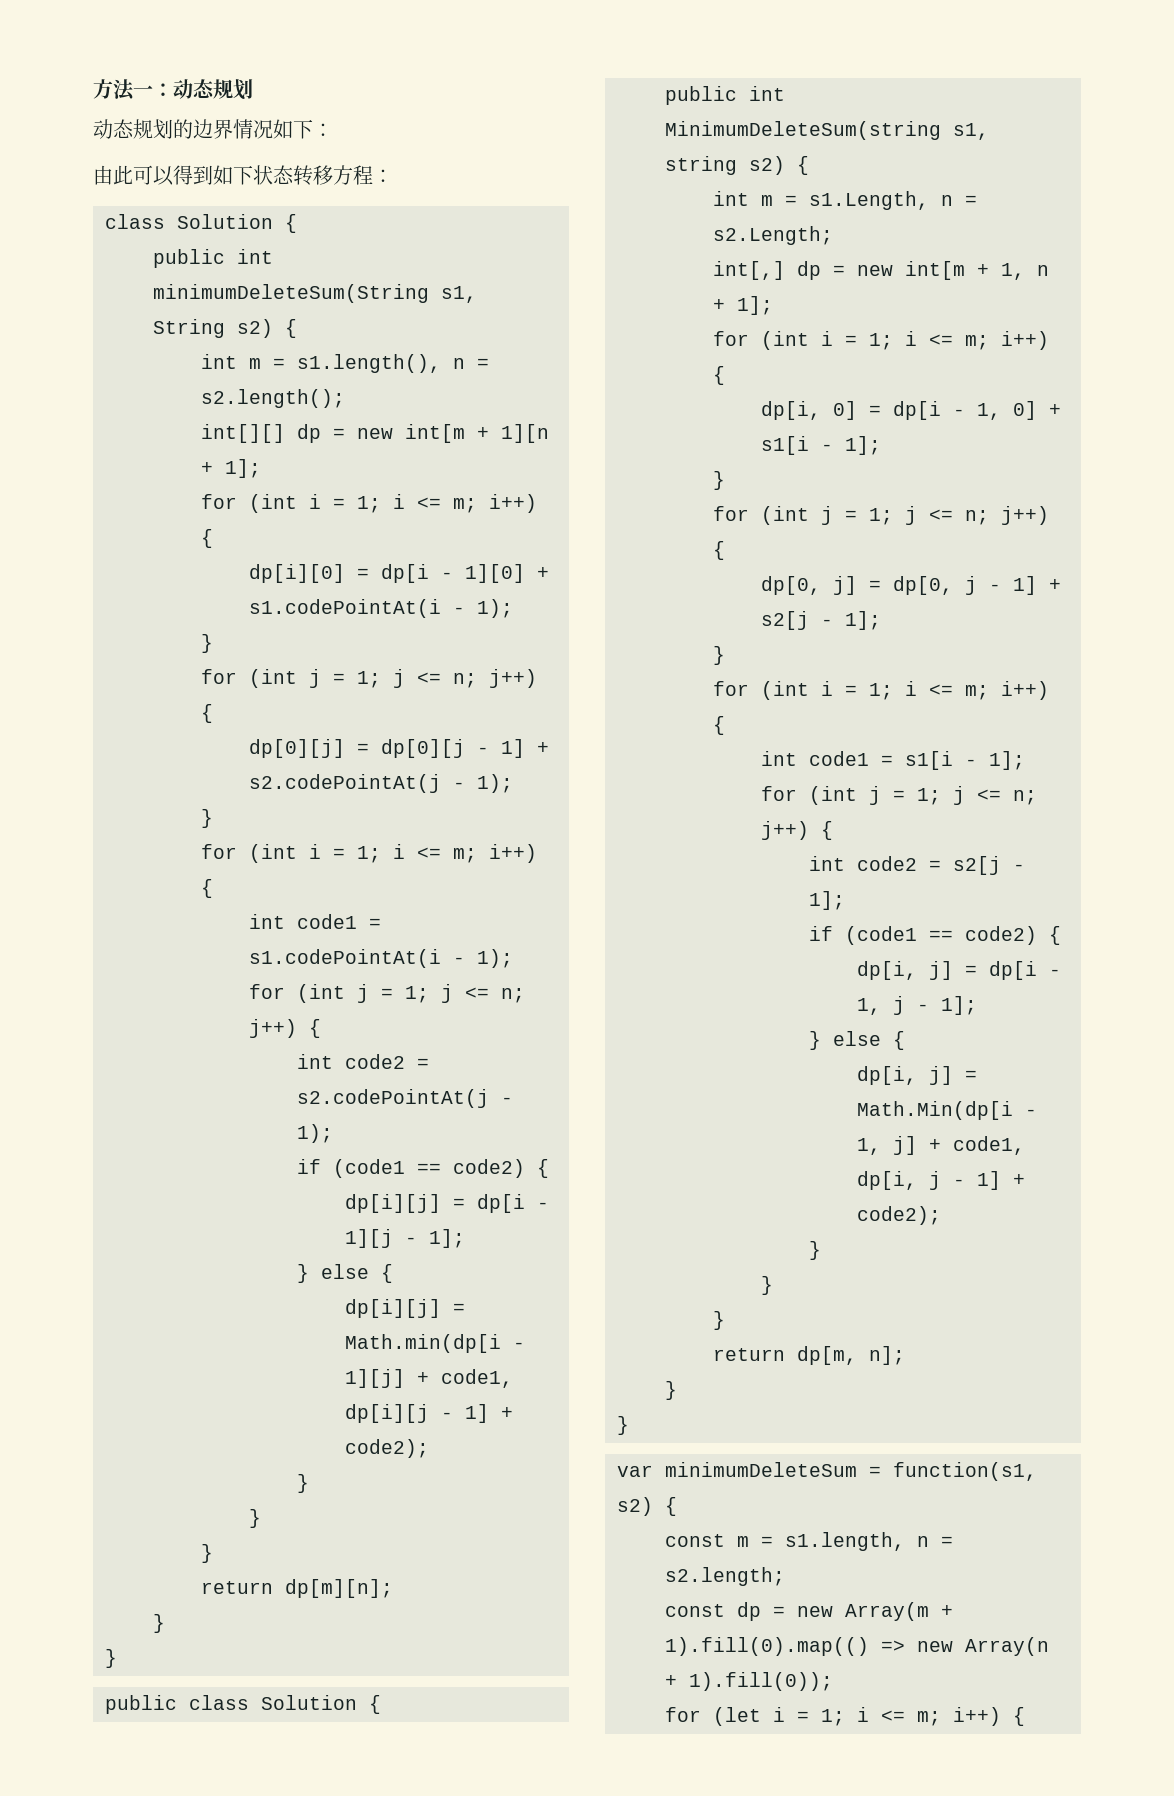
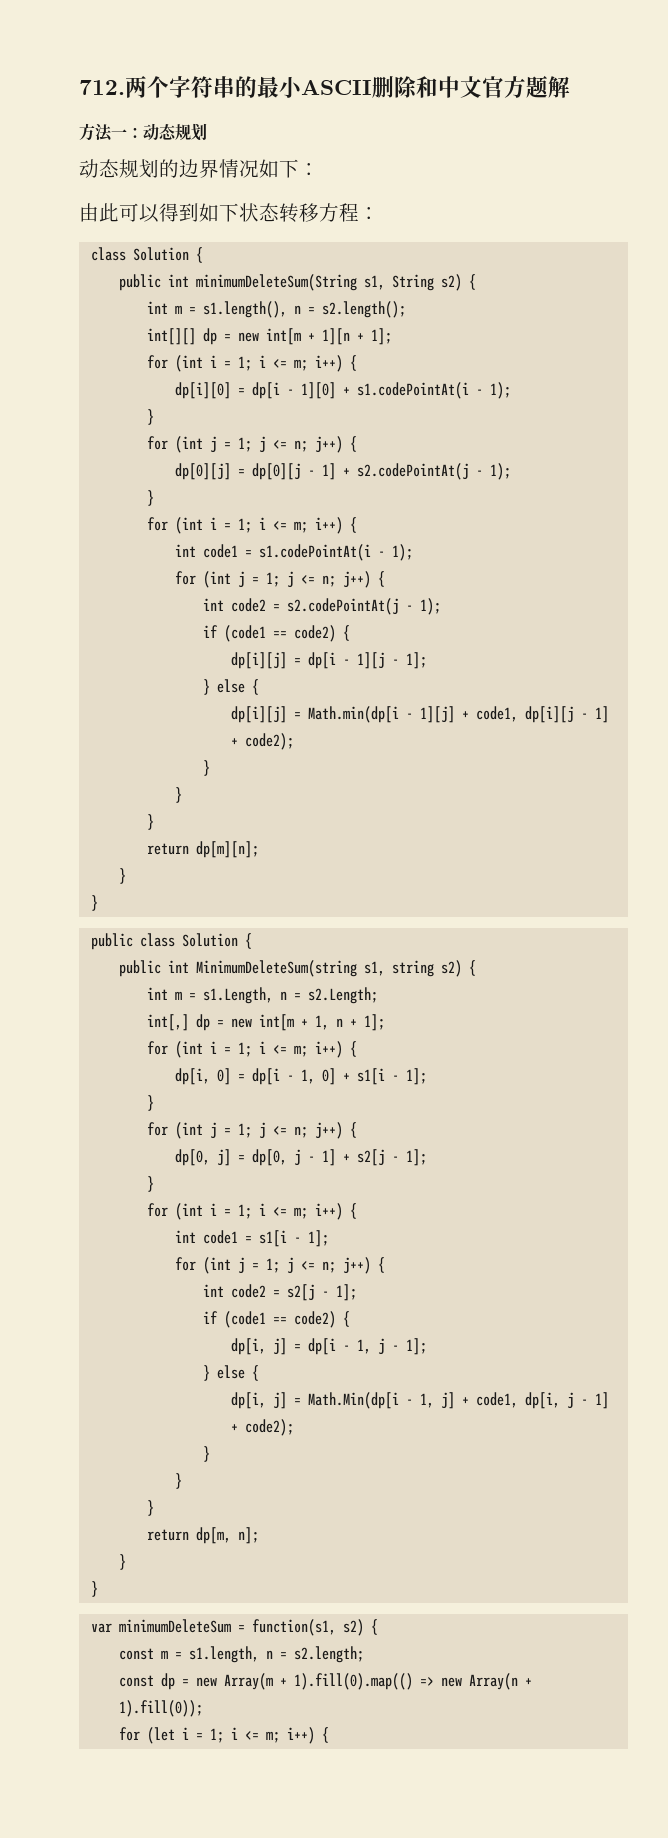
(93, 89) none -> [79,75,570,98] 712.两个字符串的最小ASCII删除和中文官方题解 //

